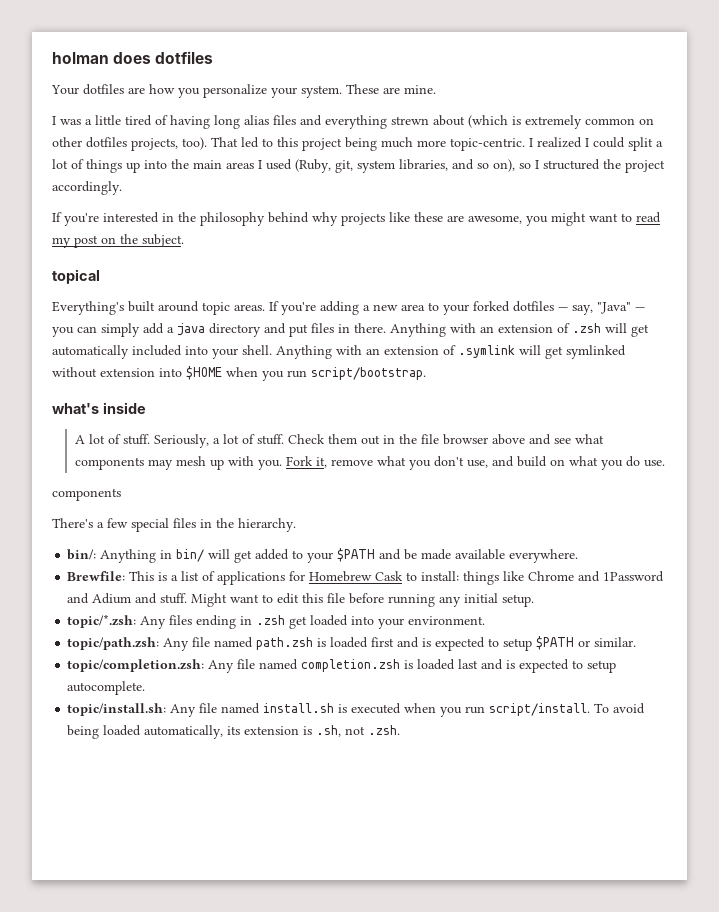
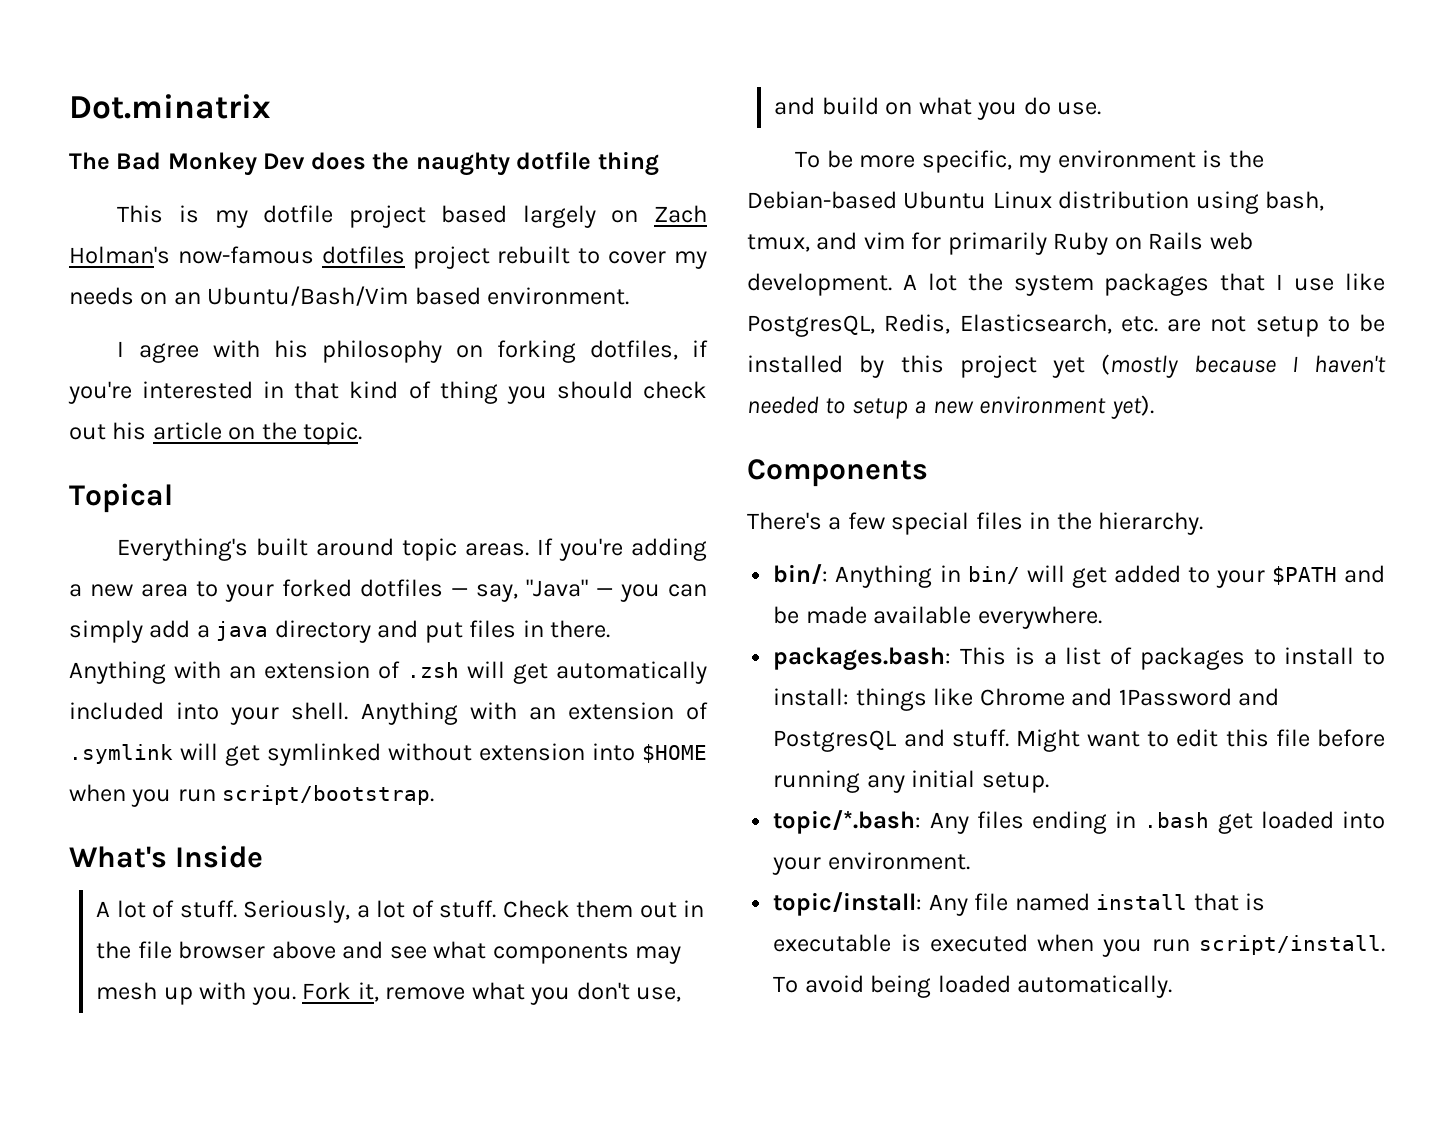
[52,51,214,64] [51,84,436,98] [52,115,654,129] [52,137,663,151] [52,159,665,173] [52,181,122,195] [52,212,661,226] [52,234,184,248] [52,269,100,284] holman does dotfiles // Your dotfiles are how you personalize your system. These are mine. // I was a little tired of having long alias files and everything strewn about (which is extremely common on other dotfiles projects, too). That led to this project being much more topic-centric. I realized I could split a lot of things up into the main areas I used (Ruby, git, system libraries, and so on), so I structured the project accordingly. // If you're interested in the philosophy behind why projects like these are awesome, you might want to read my post on the subject. // topical -> [69,94,271,119] [69,151,659,176] [117,205,707,228] [69,246,707,269] [69,286,630,306] [117,340,708,363] [68,381,707,404] [69,422,363,445] [69,483,173,513] Dot.minatrix // The Bad Monkey Dev does the naughty dotfile thing // This is my dotfile project based largely on Zach Holman's now-famous dotfiles project rebuilt to cover my needs on an Ubuntu/Bash/Vim based environment. // I agree with his philosophy on forking dotfiles, if you're interested in that kind of thing you should check out his article on the topic. // Topical
[52,402,146,414] what's inside -> [69,845,264,868] What's Inside
[52,488,121,501] components -> [795,150,1264,173] [747,191,1325,214] [747,232,1253,255] [747,273,1385,296] [747,314,1385,337] [747,354,1386,378] [747,395,1154,419] [747,459,928,487] To be more specific, my environment is the Debian-based Ubuntu Linux distribution using bash, tmux, and vim for primarily Ruby on Rails web development. A lot the system packages that I use like PostgresQL, Redis, Elasticsearch, etc. are not setup to be installed by this project yet (mostly because I haven't needed to setup a new environment yet). // Components
[67,571,126,581] Brewfile: -> [773,647,952,671] packages.bash:
[217,571,404,585] applications for Homebrew Cask -> [1139,647,1355,670] packages to install
[92,593,132,604] Adium -> [773,730,897,752] PostgresQL
[67,614,137,628] topic/*.zsh: -> [773,810,922,834] topic/*.bash:
[256,615,286,625] .zsh -> [1144,812,1210,828] .bash
[67,636,637,651] [67,659,617,673] [67,681,146,695] [67,703,335,717] topic/path.zsh: Any file named path.zsh is loaded first and is expected to setup $PATH or similar. // topic/completion.zsh: Any file named completion.zsh is loaded last and is expected to setup autocomplete. // topic/install.sh: Any file named install.sh -> [773,892,1266,916] [773,934,892,952] topic/install: Any file named install that is executable
[144,725,401,739] automatically, its extension is .sh, not .zsh. -> [1017,975,1173,998] automatically.

